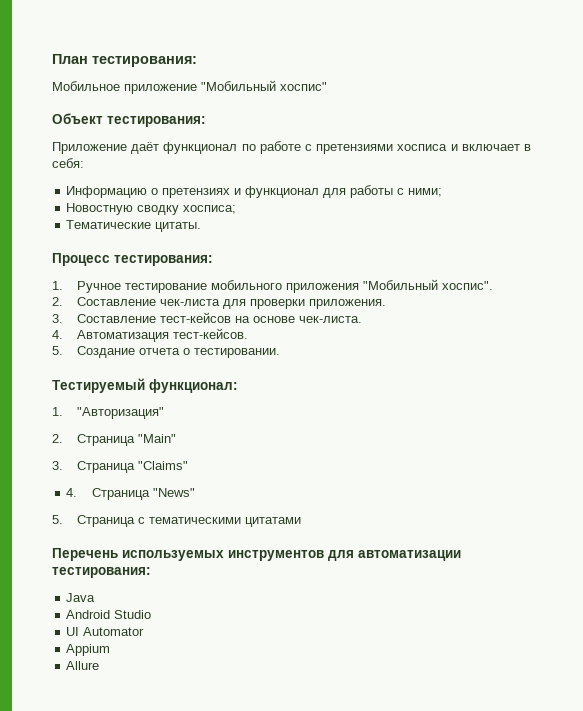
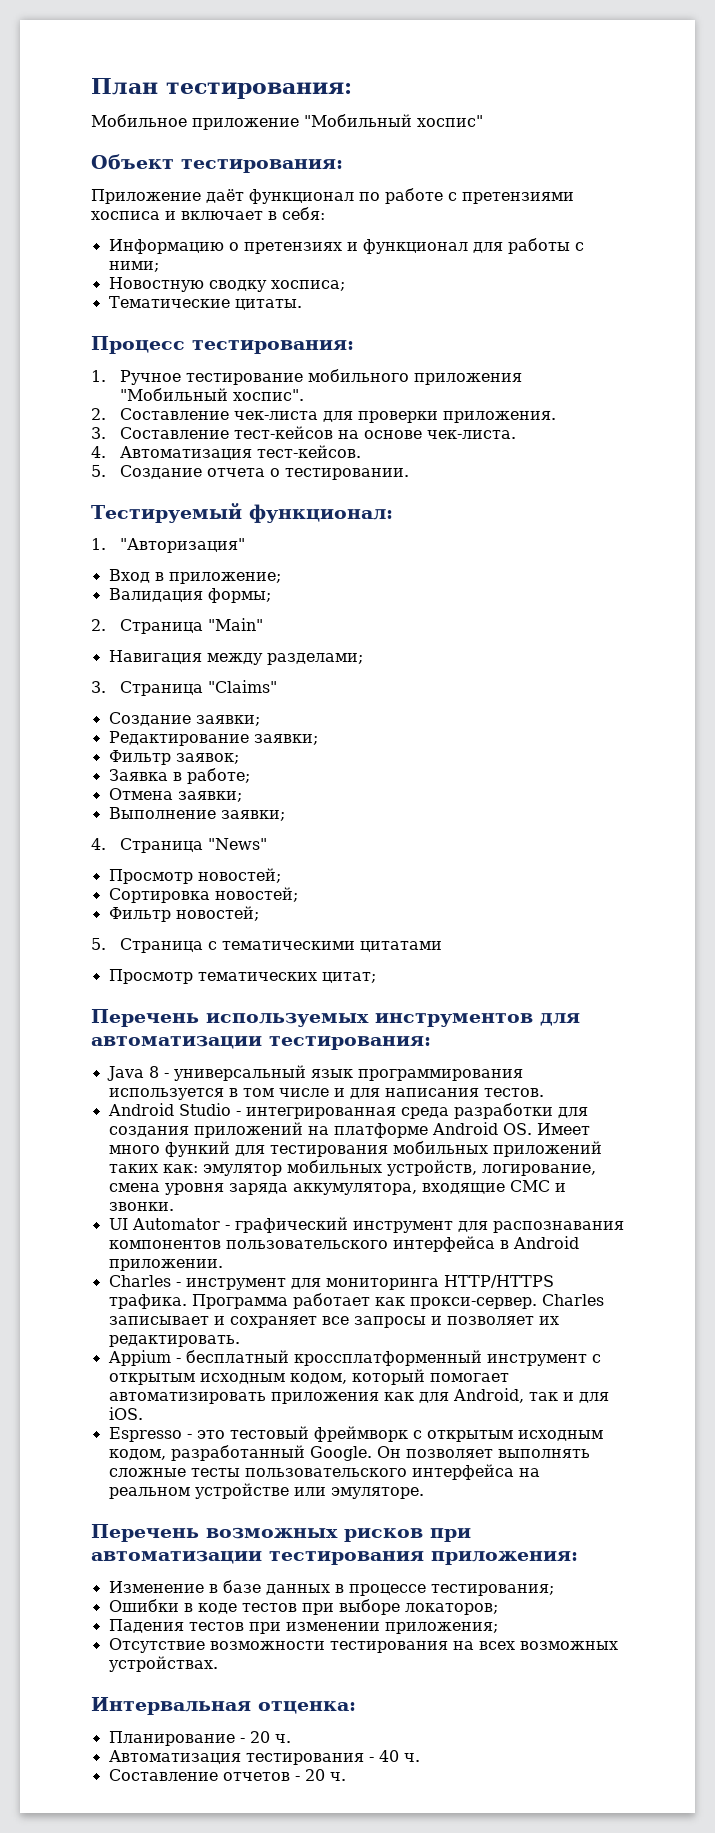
(165, 413) none -> [108,569,281,584] [108,588,271,603] // Вход в приложение; // Валидация формы;
(177, 438) none -> [108,650,363,665] // Навигация между разделами;
[66,488,195,500] 4. Страница "News" -> [108,712,260,726] [108,731,318,746] [108,750,239,765] [108,768,250,784] [108,788,242,802] [108,807,285,821] [91,838,267,853] [108,868,281,884] [108,887,298,903] [108,906,259,922] Создание заявки; // Редактирование заявки; // Фильтр заявок; // Заявка в работе; // Отмена заявки; // Выполнение заявки; // 4. Страница "News" // Просмотр новостей; // Сортировка новостей; // Фильтр новостей;
(302, 522) none -> [108,969,376,984] // Просмотр тематических цитат;
[66,610,152,619] [66,627,145,636] [66,644,111,656] [66,661,100,670] // Android Studio // UI Automator // Appium // Allure -> [148,1065,523,1081] [108,1088,544,1100] [107,1103,588,1119] [108,1122,590,1138] [108,1141,602,1157] [108,1160,596,1176] [108,1180,566,1195] [108,1202,174,1211] [108,1217,624,1233] [108,1236,579,1252] [108,1259,223,1271] [108,1275,554,1290] [108,1293,604,1309] [108,1316,559,1328] [108,1335,240,1347] [107,1350,601,1366] [108,1369,509,1385] [108,1388,609,1404] [108,1407,143,1420] [108,1426,603,1442] [108,1445,590,1461] [108,1464,540,1480] [108,1483,424,1499] [91,1524,471,1542] [91,1550,578,1565] [108,1580,554,1596] [108,1599,498,1615] [108,1619,498,1634] [108,1638,618,1653] [108,1656,218,1672] [91,1697,356,1715] [108,1731,291,1746] [108,1750,420,1765] [108,1769,346,1781] 8 - универсальный язык программирования используется в том числе и для написания тестов. // Android Studio - интегрированная среда разработки для создания приложений на платформе Android OS. Имеет много функий для тестирования мобильных приложений таких как: эмулятор мобильных устройств, логирование, смена уровня заряда аккумулятора, входящие СМС и звонки. // UI Automator - графический инструмент для распознавания компонентов пользовательского интерфейса в Android приложении. // Charles - инструмент для мониторинга HTTP/HTTPS трафика. Программа работает как прокси-сервер. Charles записывает и сохраняет все запросы и позволяет их редактировать. // Appium - бесплатный кроссплатформенный инструмент с открытым исходным кодом, который помогает автоматизировать приложения как для Android, так и для iOS. // Espresso - это тестовый фреймворк с открытым исходным кодом, разработанный Google. Он позволяет выполнять сложные тесты пользовательского интерфейса на реальном устройстве или эмуляторе. // Перечень возможных рисков при автоматизации тестирования приложения: // Изменение в базе данных в процессе тестирования; // Ошибки в коде тестов при выборе локаторов; // Падения тестов при изменении приложения; // Отсутствие возможности тестирования на всех возможных устройствах. // Интервальная отценка: // Планирование - 20 ч. // Автоматизация тестирования - 40 ч. // Составление отчетов - 20 ч.

